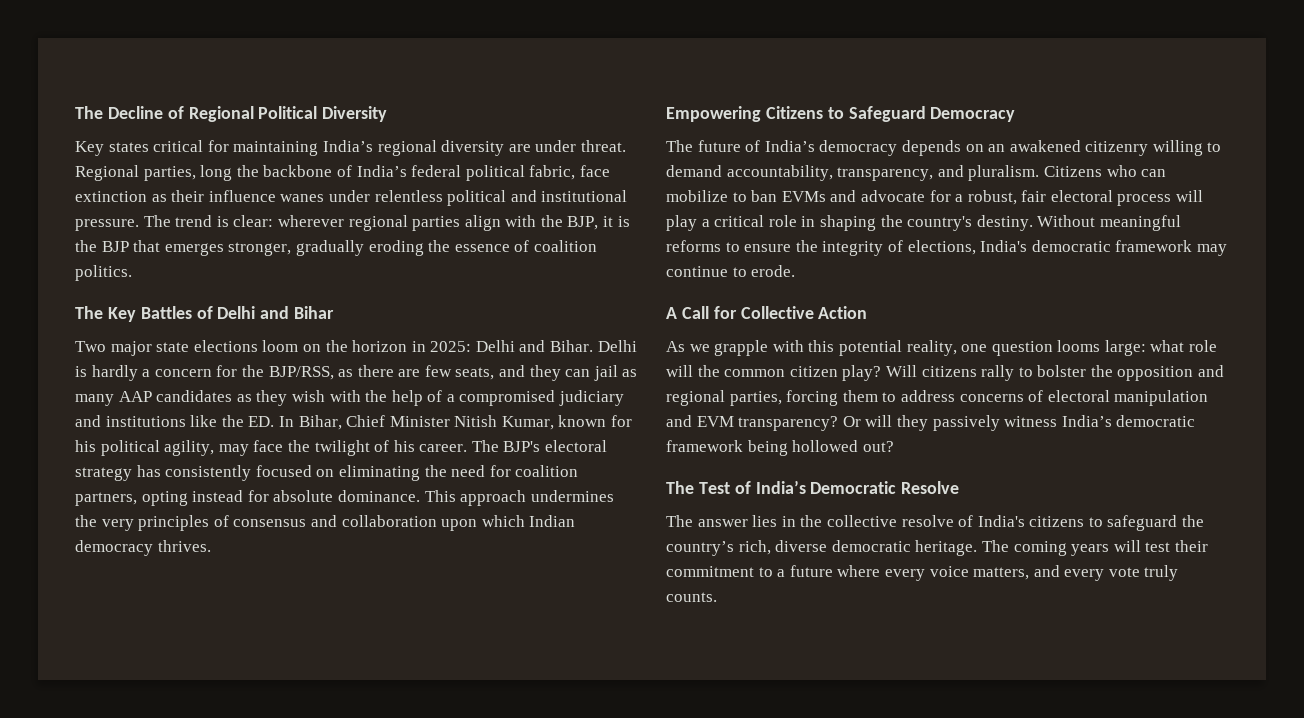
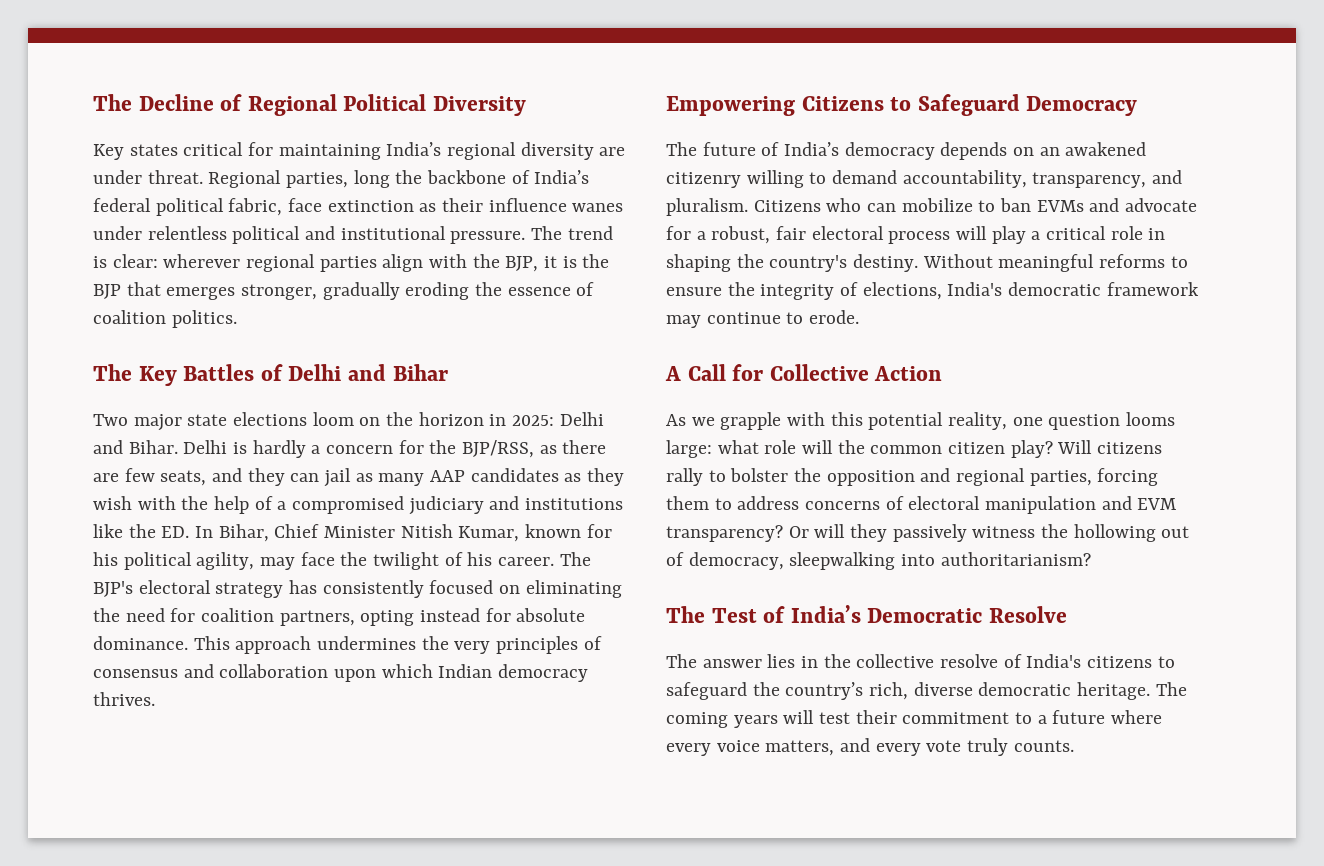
[1061,415,1196,427] [666,440,894,456] India’s democratic framework being hollowed out? -> [1041,524,1190,542] [666,552,1091,570] the hollowing out of democracy, sleepwalking into authoritarianism?

